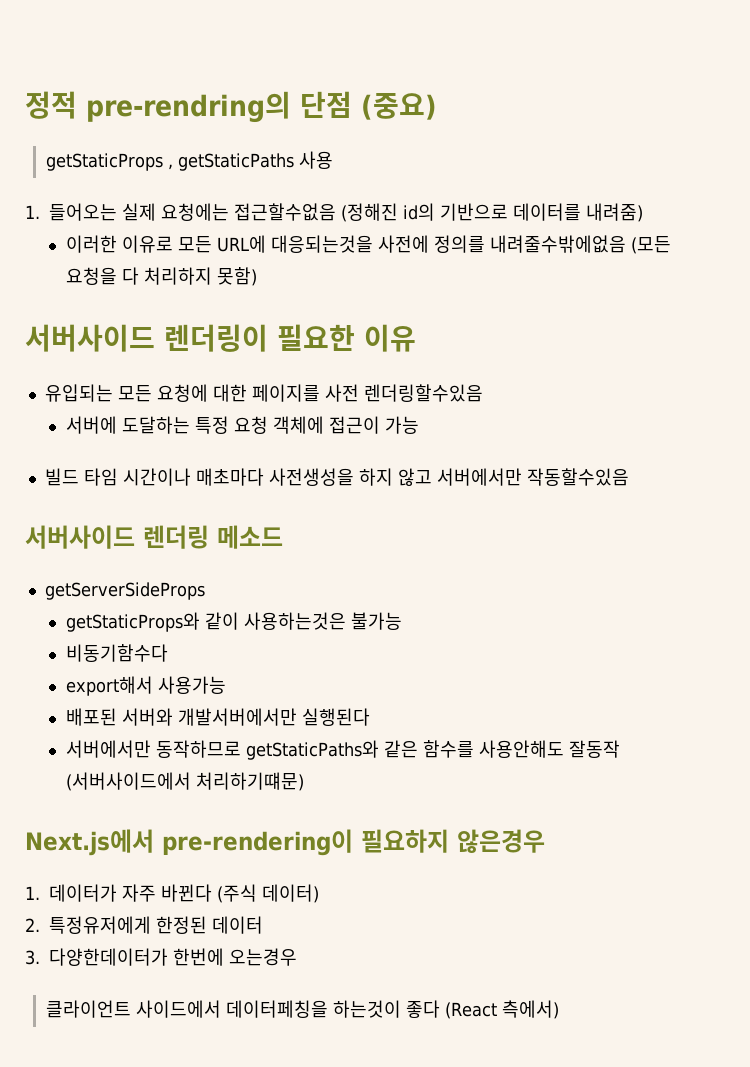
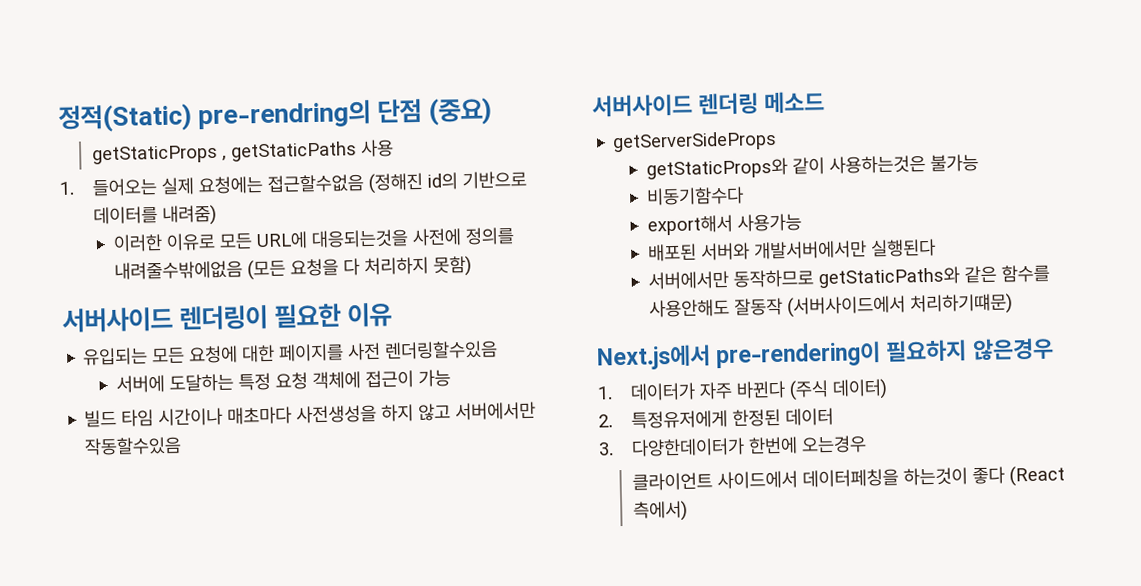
[25,91,77,119] 정적 -> [58,103,192,133] 정적(Static)

